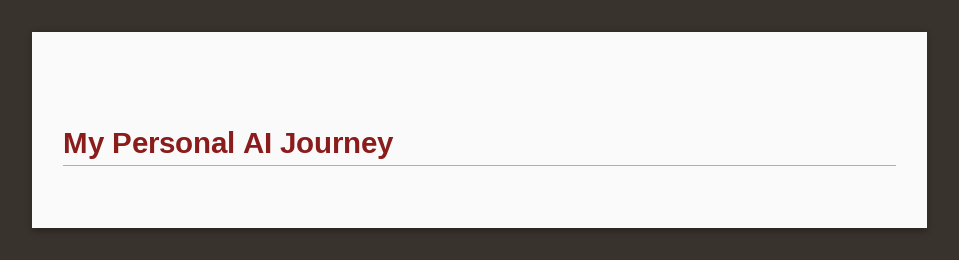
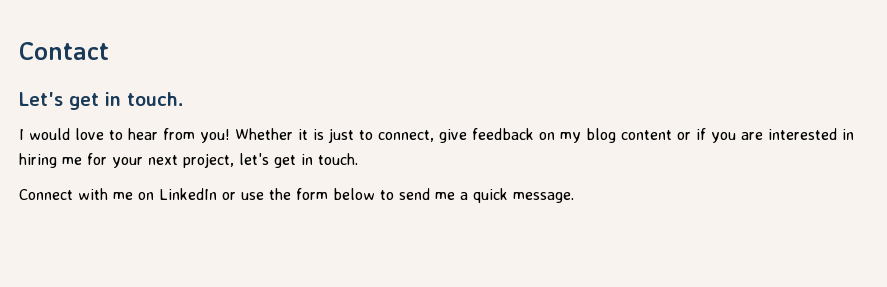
[63,131,394,159] My Personal AI Journey -> [19,42,109,60] [19,92,184,110] [19,128,854,143] [19,153,358,168] [19,188,574,203] Contact // Let's get in touch. // I would love to hear from you! Whether it is just to connect, give feedback on my blog content or if you are interested in hiring me for your next project, let's get in touch. // Connect with me on LinkedIn or use the form below to send me a quick message.

